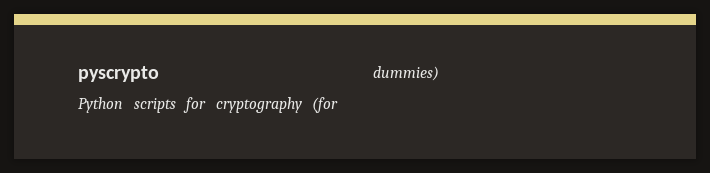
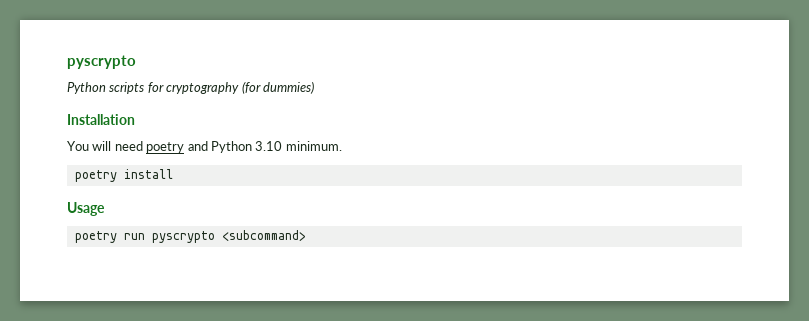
(439, 73) none -> [67,114,135,125] [67,141,342,153] [74,169,173,182] [67,202,105,216] [74,230,306,243] // Installation // You will need poetry and Python 3.10 minimum. // poetry install // Usage // poetry run pyscrypto <subcommand>

